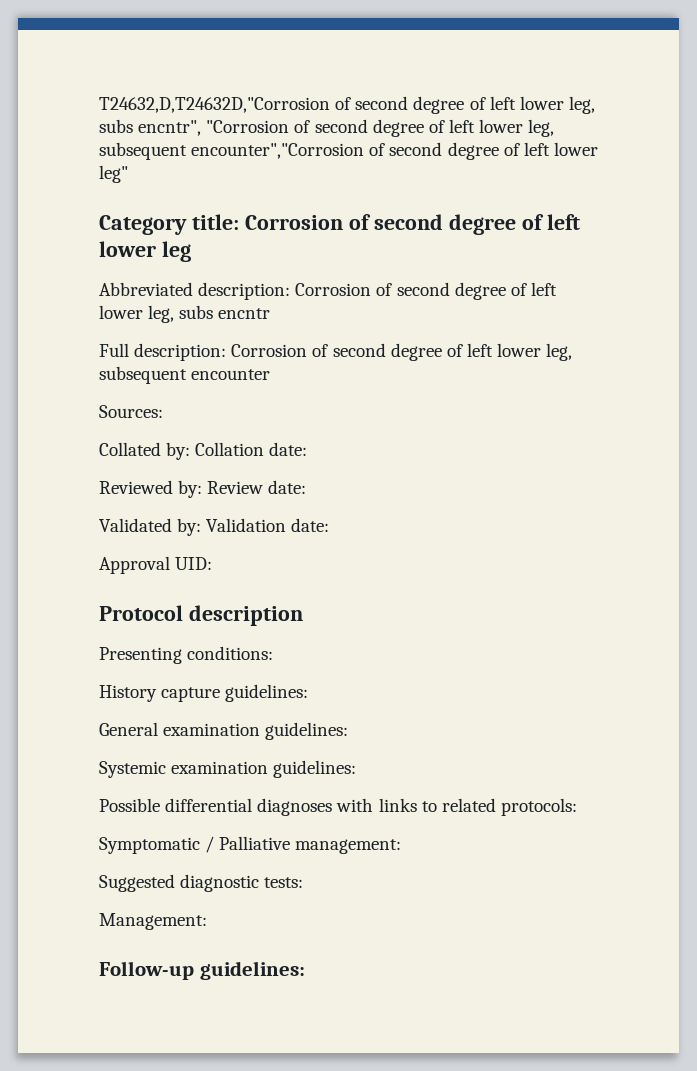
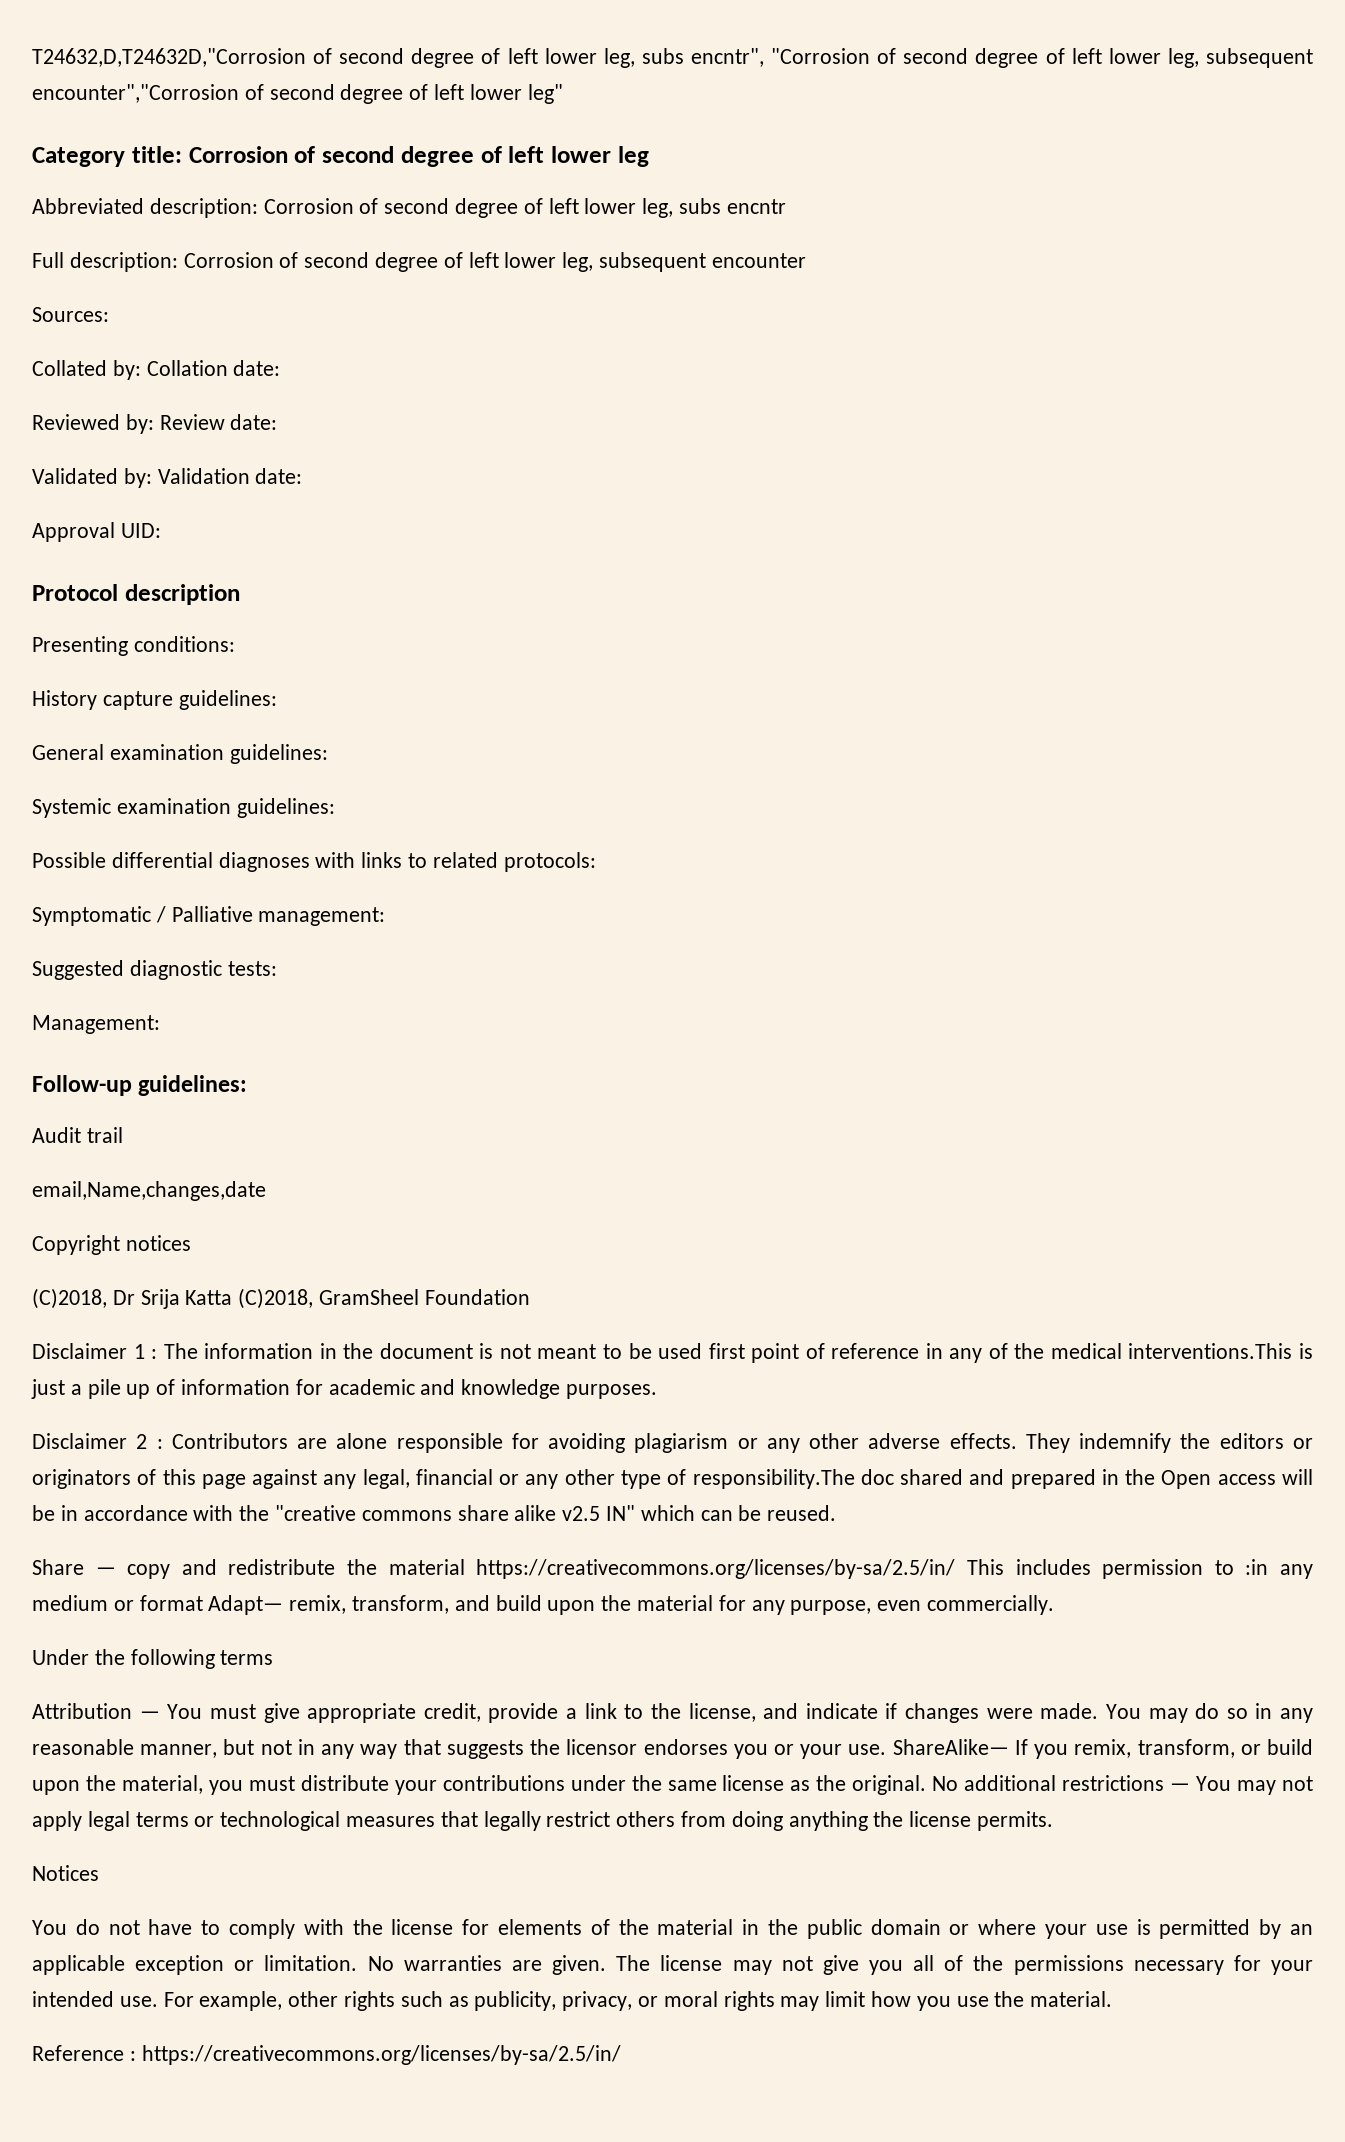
(305, 970) none -> [32,1127,123,1143] [32,1181,266,1201] [32,1235,191,1255] [32,1288,530,1309] [32,1343,1313,1363] [31,1379,658,1399] [32,1433,1314,1453] [32,1469,1313,1489] [32,1505,837,1521] [32,1559,1313,1579] [32,1595,1055,1615] [32,1649,274,1669] [32,1703,1313,1723] [32,1739,1314,1759] [32,1775,1314,1795] [32,1811,1054,1831] [32,1865,99,1881] [32,1919,1313,1939] [32,1955,1313,1975] [32,1991,1113,2011] [32,2045,621,2065] // Audit trail // email,Name,changes,date // Copyright notices // (C)2018, Dr Srija Katta (C)2018, GramSheel Foundation // Disclaimer 1 : The information in the document is not meant to be used first point of reference in any of the medical interventions.This is just a pile up of information for academic and knowledge purposes. // Disclaimer 2 : Contributors are alone responsible for avoiding plagiarism or any other adverse effects. They indemnify the editors or originators of this page against any legal, financial or any other type of responsibility.The doc shared and prepared in the Open access will be in accordance with the "creative commons share alike v2.5 IN" which can be reused. // Share — copy and redistribute the material https://creativecommons.org/licenses/by-sa/2.5/in/ This includes permission to :in any medium or format Adapt— remix, transform, and build upon the material for any purpose, even commercially. // Under the following terms // Attribution — You must give appropriate credit, provide a link to the license, and indicate if changes were made. You may do so in any reasonable manner, but not in any way that suggests the licensor endorses you or your use. ShareAlike— If you remix, transform, or build upon the material, you must distribute your contributions under the same license as the original. No additional restrictions — You may not apply legal terms or technological measures that legally restrict others from doing anything the license permits. // Notices // You do not have to comply with the license for elements of the material in the public domain or where your use is permitted by an applicable exception or limitation. No warranties are given. The license may not give you all of the permissions necessary for your intended use. For example, other rights such as publicity, privacy, or moral rights may limit how you use the material. // Reference : https://creativecommons.org/licenses/by-sa/2.5/in/

